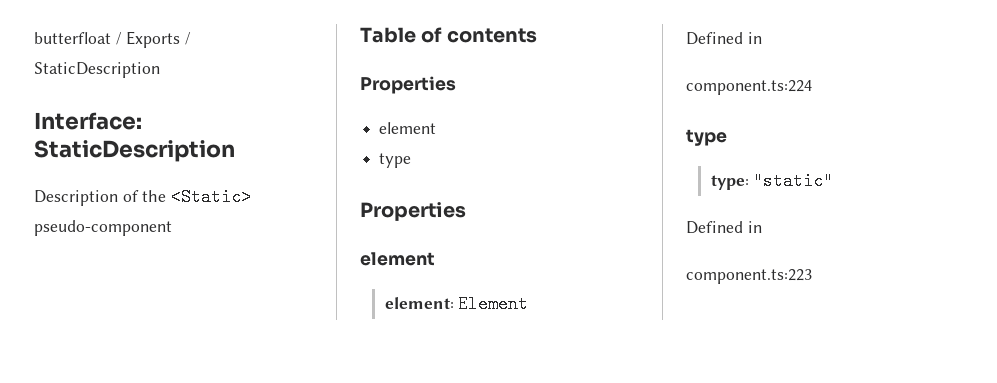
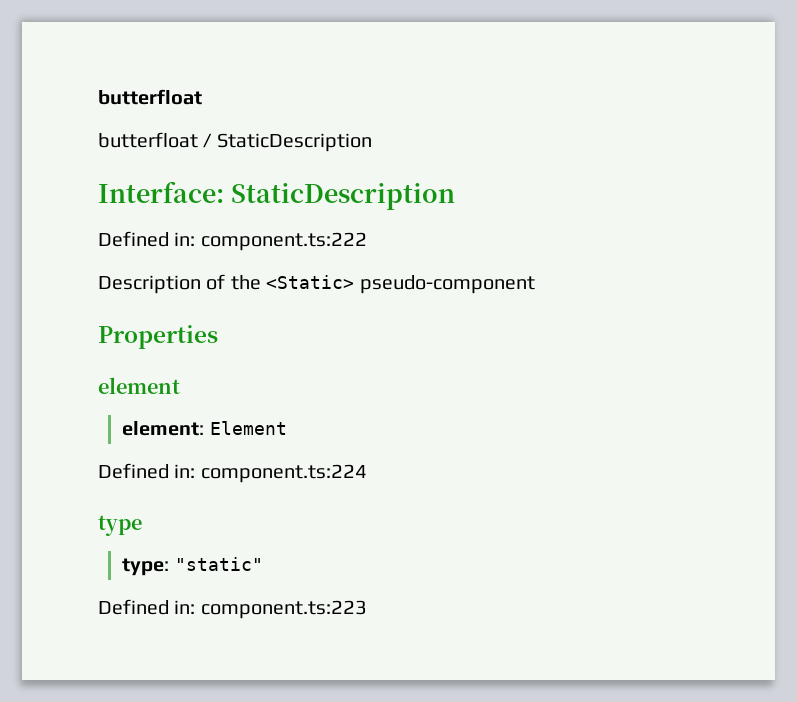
[34,31,181,48] butterfloat / Exports -> [98,89,202,105] [98,132,198,148] butterfloat // butterfloat
(235, 151) none -> [98,231,367,251] // Defined in: component.ts:222
[360,27,537,43] [360,76,456,94] [379,122,437,134] [379,153,412,168] // Table of contents // Properties // element // type -> (535, 284) none
[747,32,762,44] in // -> [174,464,196,478] in:
[747,221,762,233] in // -> [174,600,196,614] in:

